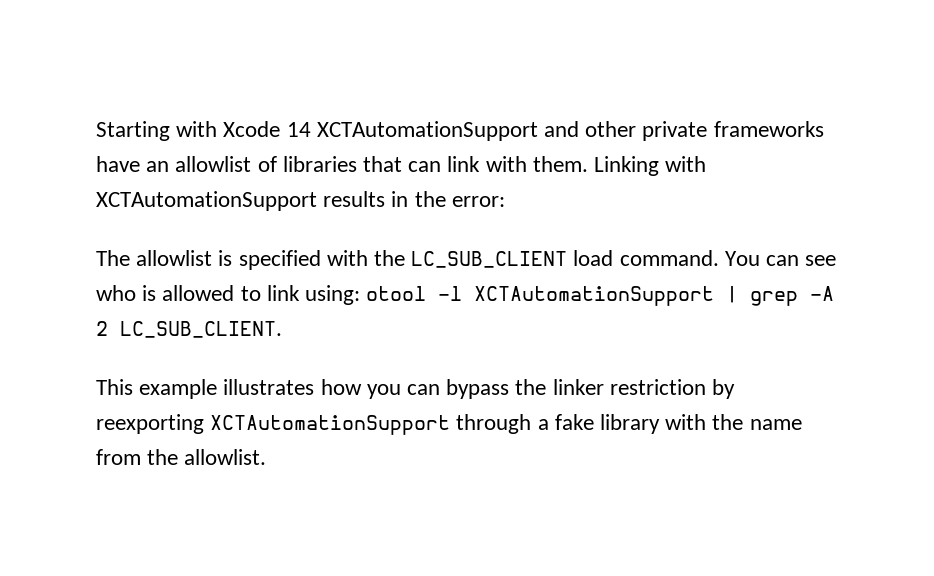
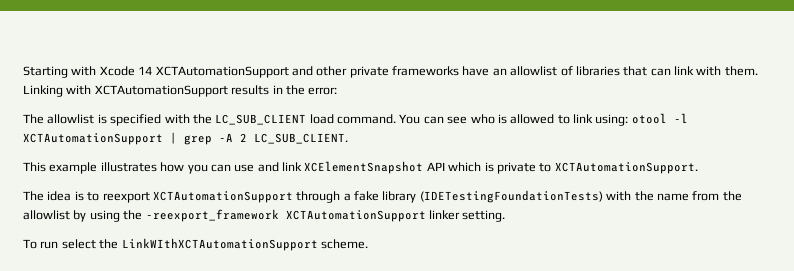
[446,379,736,399] [96,414,204,434] bypass the linker restriction by reexporting -> [234,161,698,174] [23,191,150,203] use and link XCElementSnapshot API which is private to XCTAutomationSupport. // The idea is to reexport
(661, 424) none -> [419,190,603,203] (IDETestingFoundationTests)
[184,449,267,465] allowlist. -> [23,209,506,222] [23,238,368,251] allowlist by using the -reexport_framework XCTAutomationSupport linker setting. // To run select the LinkWIthXCTAutomationSupport scheme.

